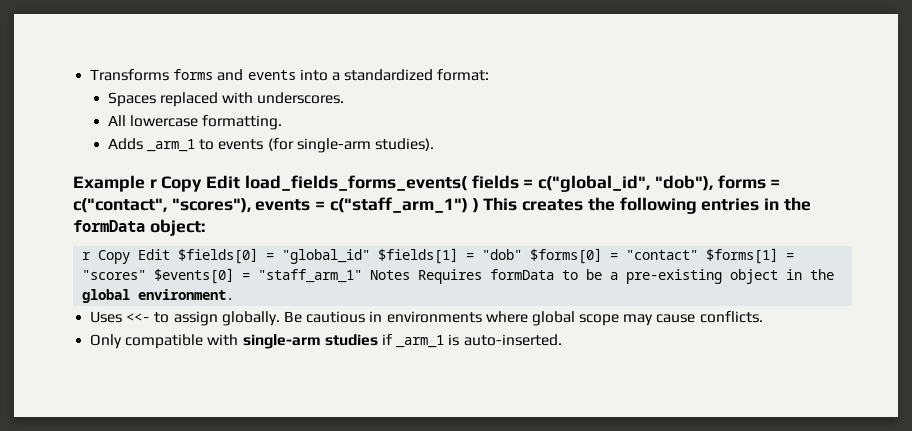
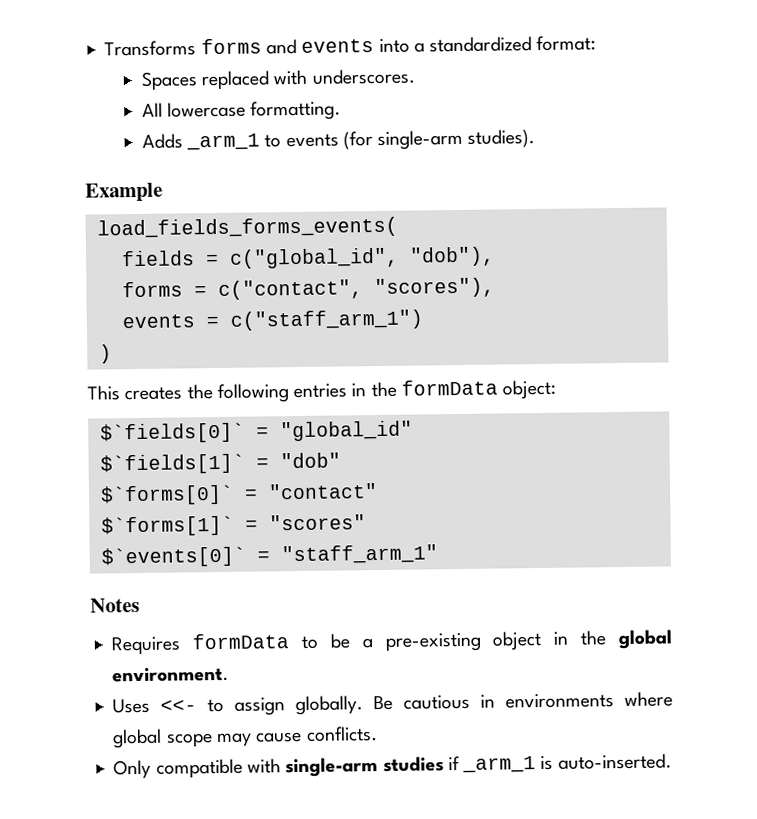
[149,175,241,192] r Copy Edit -> (163, 192) //
(467, 183) none -> (398, 228) //
(713, 183) none -> (495, 256) //
(251, 205) none -> (495, 288) //
(468, 205) none -> (423, 320) //
(479, 205) none -> (112, 354) //
[82,248,259,264] r Copy Edit $fields[0] -> [99,422,245,444] $`fields[0]`
[378,248,459,264] $fields[1] -> [99,453,245,475] // $`fields[1]`
[530,248,603,264] $forms[0] -> [99,484,234,506] // $`forms[0]`
[706,248,779,264] $forms[1] -> [100,515,234,537] // $`forms[1]`
[154,268,235,284] $events[0] -> [100,546,246,568] // $`events[0]`
(363, 276) none -> (438, 554) //
(411, 275) none -> (140, 605) //

